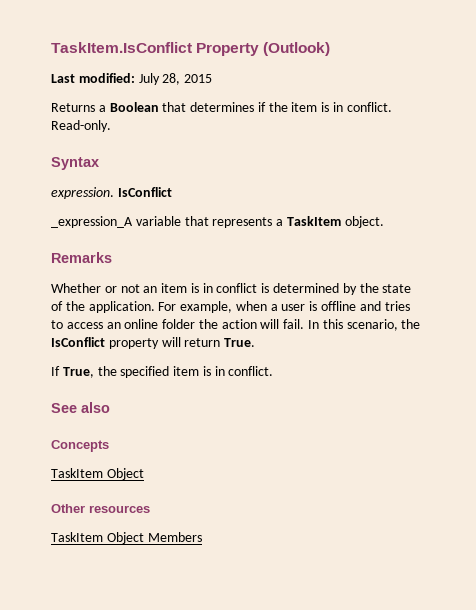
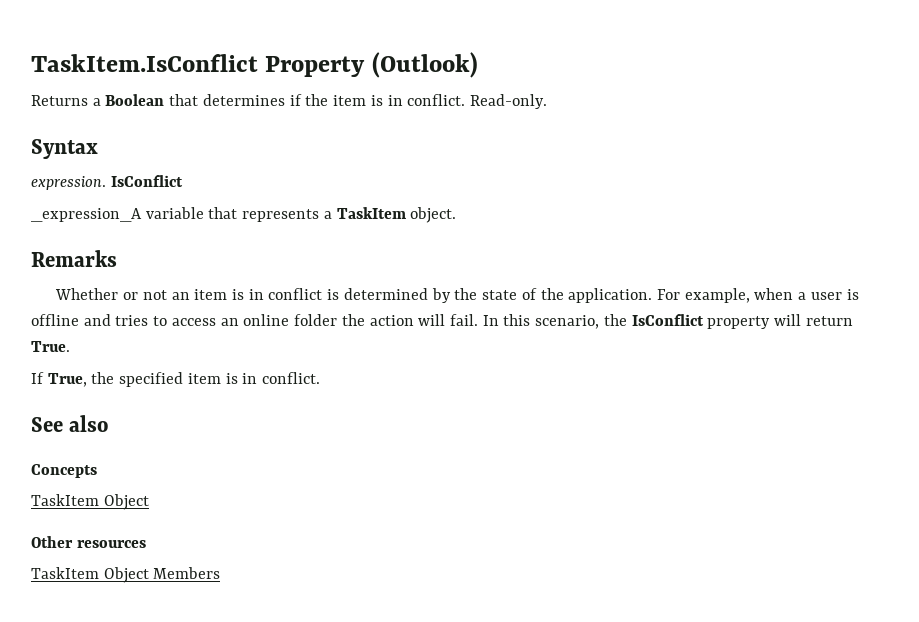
[51,73,213,85] // Last modified: July 28, 2015 -> (478, 65) none

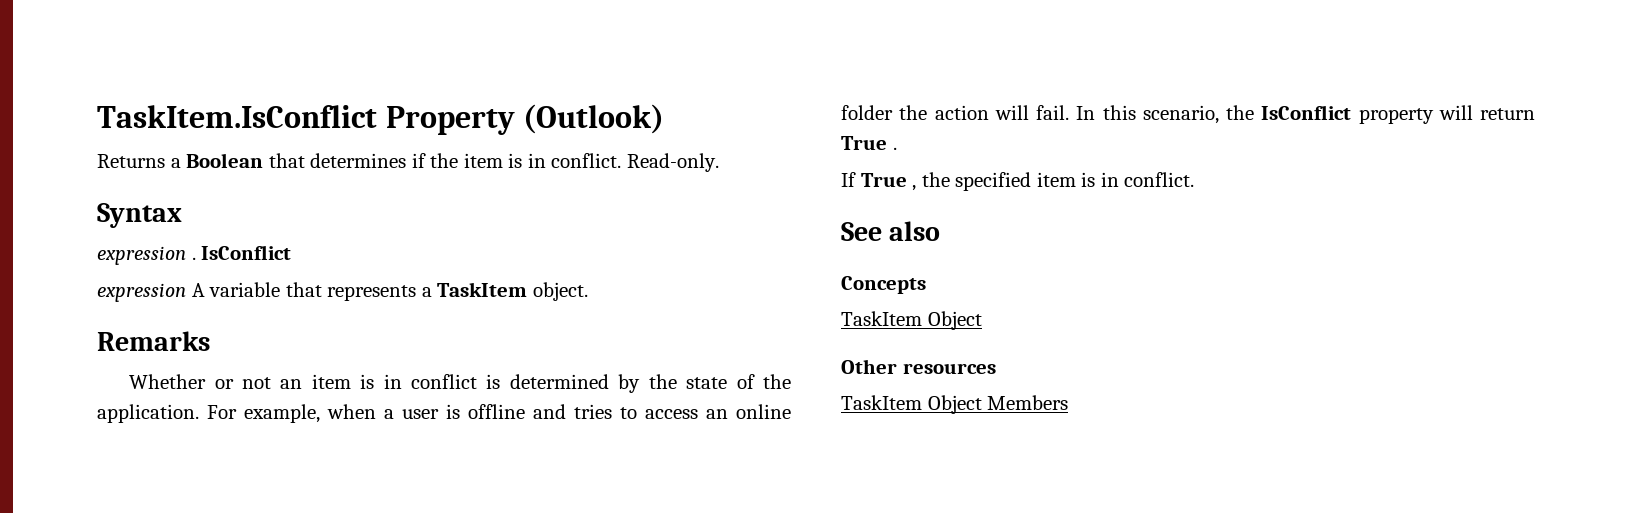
[31,176,106,190] expression. -> [97,246,196,265] expression .
[31,208,142,222] _expression_A -> [97,283,205,302] expression A
[31,341,70,352] True. -> [841,136,897,150] True .
[47,373,87,387] True, -> [860,173,917,191] True ,

